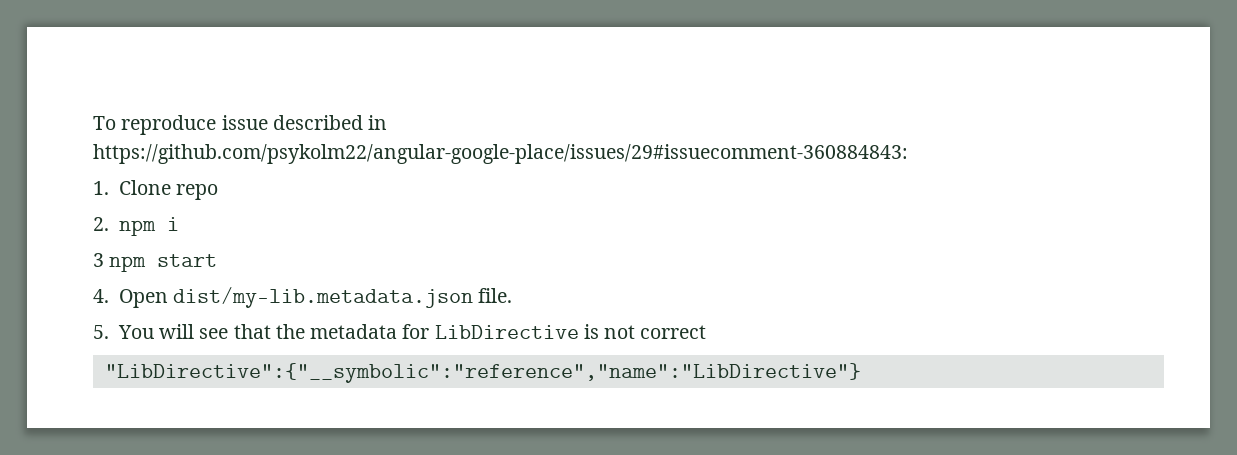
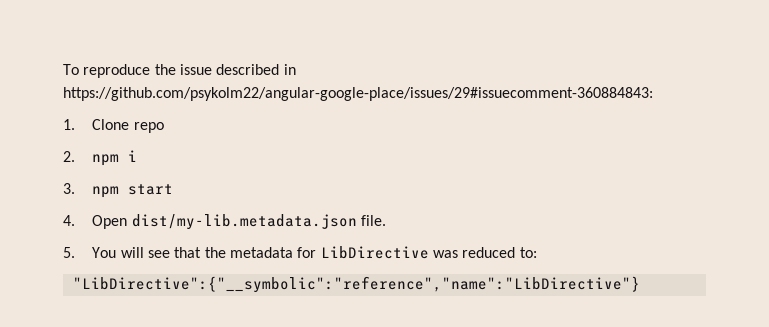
(217, 125) none -> [154,64,176,75] the
[93,253,104,267] 3 -> [63,183,75,194] 3.
[583,324,707,339] is not correct -> [432,247,537,258] was reduced to:

